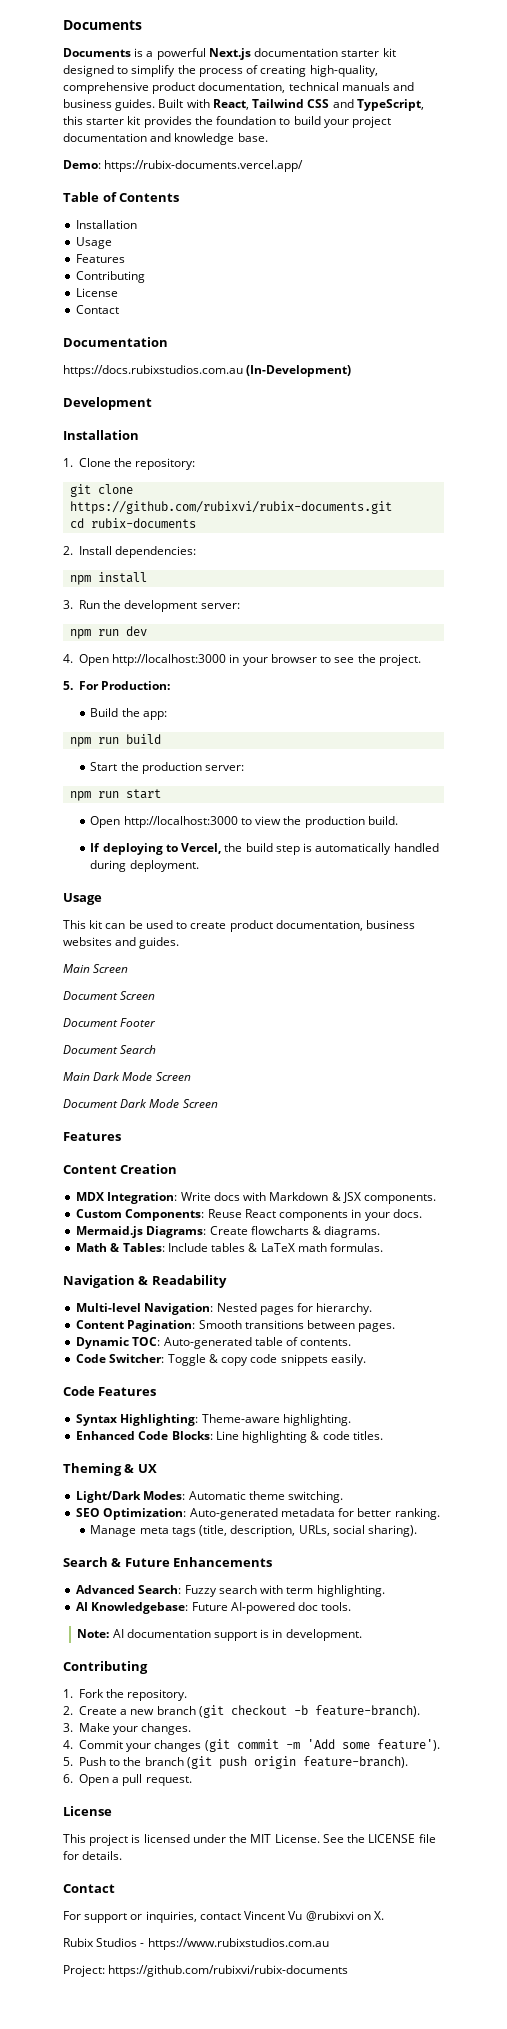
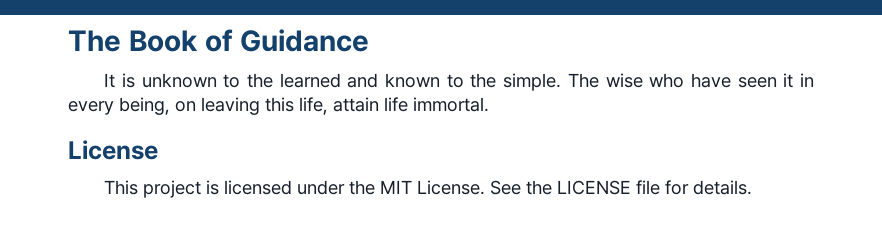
[63,20,142,30] [63,48,396,60] [63,65,378,77] [63,82,415,94] [63,99,424,111] [63,116,392,128] [63,133,268,145] [63,160,304,172] [63,192,180,202] [76,220,138,229] [76,237,113,249] [76,254,126,263] [76,271,146,283] [76,288,119,297] [76,305,120,314] [63,337,168,347] [63,365,352,377] [63,397,152,410] [63,430,139,440] [63,458,196,470] [70,484,134,497] [70,501,393,514] [70,518,197,528] [63,546,197,558] [70,572,148,585] [63,600,240,612] [70,626,148,639] [63,654,421,666] [63,681,171,690] [90,708,167,720] [70,734,162,747] [90,762,245,774] [70,789,162,801] [90,816,398,828] [90,843,439,855] [90,860,199,872] [63,893,102,905] [63,920,416,932] [63,937,180,949] [63,964,129,973] [63,991,156,1000] [63,1018,157,1027] [63,1045,157,1054] [63,1072,191,1081] [63,1099,218,1108] [63,1132,121,1141] [63,1164,178,1174] [76,1192,437,1204] [76,1209,422,1221] [76,1226,381,1238] [76,1243,384,1252] [63,1275,227,1288] [76,1303,373,1315] [76,1320,396,1332] [76,1337,352,1349] [76,1354,366,1366] [63,1386,157,1396] [76,1414,351,1426] [76,1431,383,1443] [63,1463,157,1476] [76,1491,344,1503] [76,1508,440,1520] [90,1525,418,1537] [63,1557,273,1567] [76,1585,385,1597] [76,1602,352,1614] [77,1629,362,1641] [63,1661,148,1674] [63,1689,188,1701] [63,1705,420,1718] [63,1723,192,1735] [63,1739,440,1752] [63,1756,408,1769] [63,1774,192,1786] Documents // Documents is a powerful Next.js documentation starter kit designed to simplify the process of creating high-quality, comprehensive product documentation, technical manuals and business guides. Built with React, Tailwind CSS and TypeScript, this starter kit provides the foundation to build your project documentation and knowledge base. // Demo: https://rubix-documents.vercel.app/ // Table of Contents // Installation // Usage // Features // Contributing // License // Contact // Documentation // https://docs.rubixstudios.com.au (In-Development) // Development // Installation // 1. Clone the repository: // git clone https://github.com/rubixvi/rubix-documents.git // cd rubix-documents // 2. Install dependencies: // npm install // 3. Run the development server: // npm run dev // 4. Open http://localhost:3000 in your browser to see the project. // 5. For Production: // Build the app: // npm run build // Start the production server: // npm run start // Open http://localhost:3000 to view the production build. // If deploying to Vercel, the build step is automatically handled during deployment. // Usage // This kit can be used to create product documentation, business websites and guides. // Main Screen // Document Screen // Document Footer // Document Search // Main Dark Mode Screen // Document Dark Mode Screen // Features // Content Creation // MDX Integration: Write docs with Markdown & JSX components. // Custom Components: Reuse React components in your docs. // Mermaid.js Diagrams: Create flowcharts & diagrams. // Math & Tables: Include tables & LaTeX math formulas. // Navigation & Readability // Multi-level Navigation: Nested pages for hierarchy. // Content Pagination: Smooth transitions between pages. // Dynamic TOC: Auto-generated table of contents. // Code Switcher: Toggle & copy code snippets easily. // Code Features // Syntax Highlighting: Theme-aware highlighting. // Enhanced Code Blocks: Line highlighting & code titles. // Theming & UX // Light/Dark Modes: Automatic theme switching. // SEO Optimization: Auto-generated metadata for better ranking. // Manage meta tags (title, description, URLs, social sharing). // Search & Future Enhancements // Advanced Search: Fuzzy search with term highlighting. // AI Knowledgebase: Future AI-powered doc tools. // Note: AI documentation support is in development. // Contributing // 1. Fork the repository. // 2. Create a new branch (git checkout -b feature-branch). // 3. Make your changes. // 4. Commit your changes (git commit -m 'Add some feature'). // 5. Push to the branch (git push origin feature-branch). // 6. Open a pull request. -> [68,29,370,52] [104,73,815,91] [68,97,489,115] The Book of Guidance // It is unknown to the learned and known to the simple. The wise who have seen it in every being, on leaving this life, attain life immortal.
[63,1884,115,1893] [63,1911,385,1923] [63,1938,329,1950] [63,1965,349,1977] // Contact // For support or inquiries, contact Vincent Vu @rubixvi on X. // Rubix Studios - https://www.rubixstudios.com.au // Project: https://github.com/rubixvi/rubix-documents -> (753, 187) none

